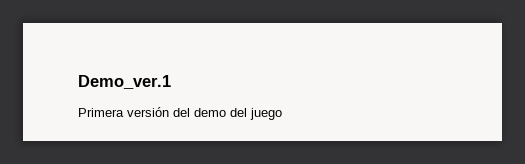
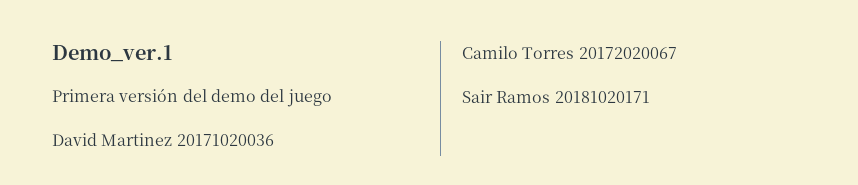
(282, 114) none -> [52,133,274,146] [462,46,677,59] [462,90,650,103] // David Martinez 20171020036 // Camilo Torres 20172020067 // Sair Ramos 20181020171

